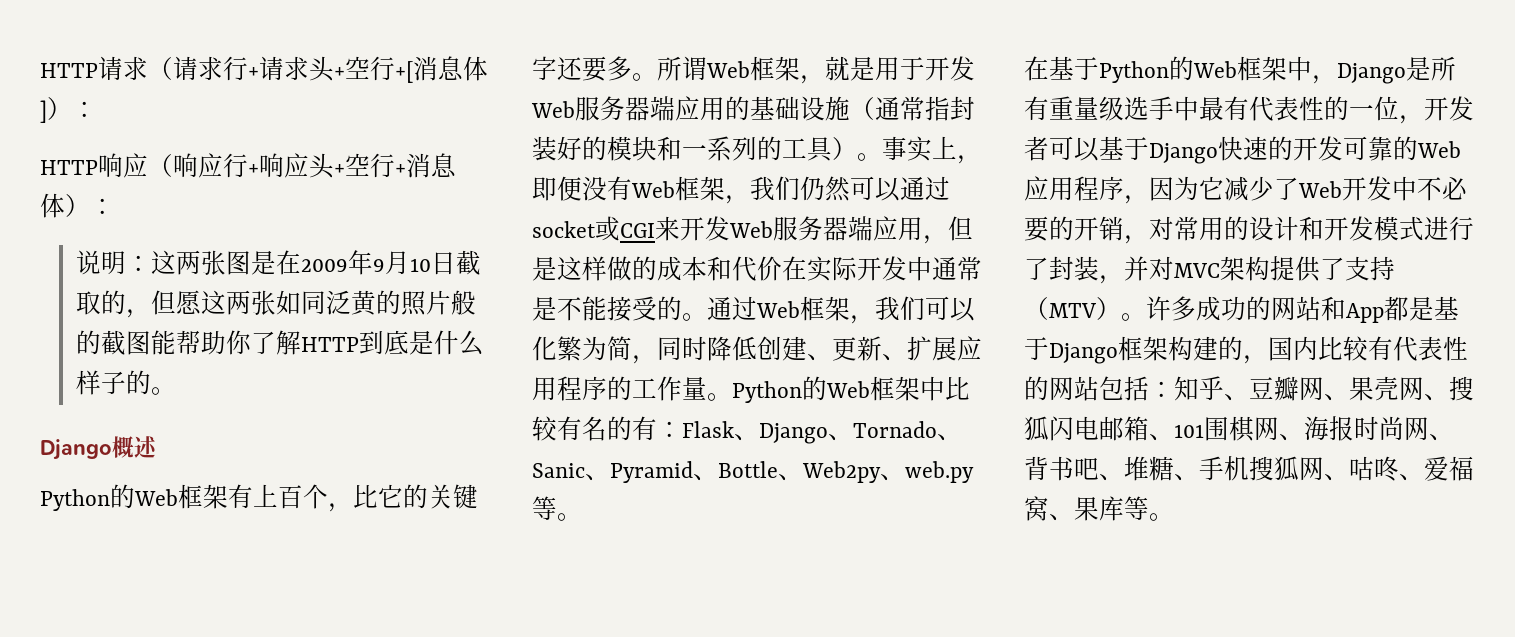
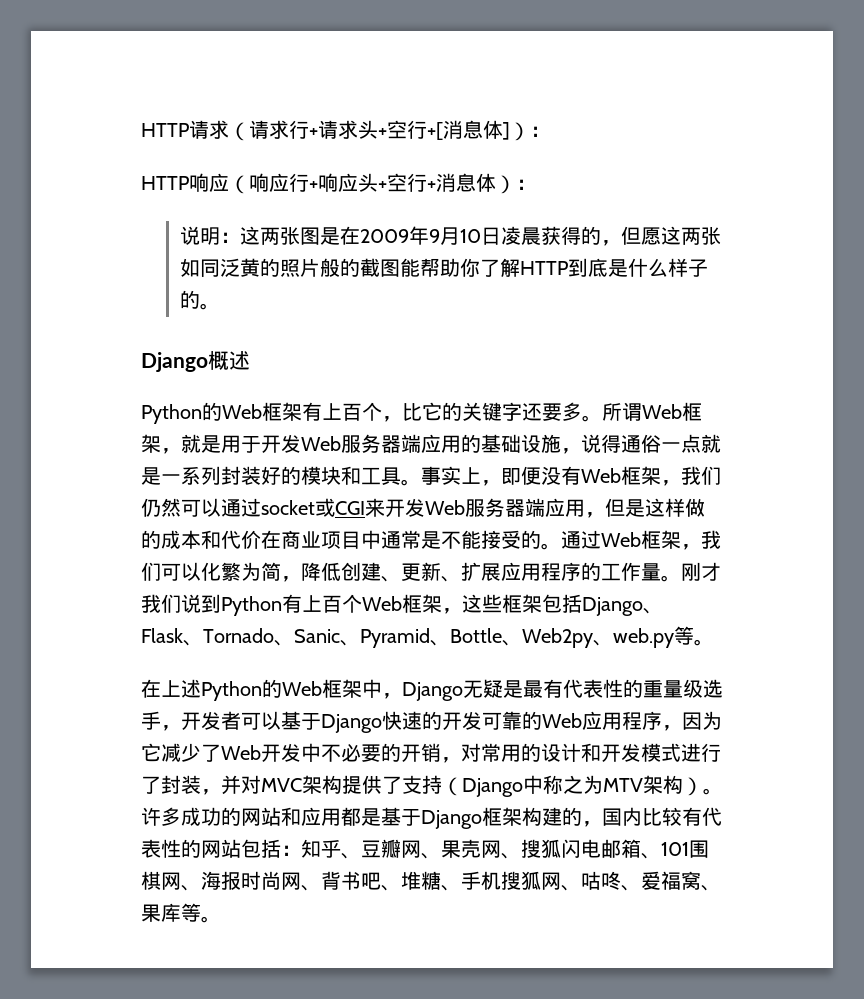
[456,250,482,275] [76,291,102,315] 截取 -> [500,226,581,245] 凌晨获得
[850,96,975,121] [532,136,857,162] （通常指封装好的模块和一系列的工具） -> [561,434,721,454] [141,466,401,485] ，说得通俗一点就是一系列封装好的模块和工具
[807,256,907,282] 实际开发 -> [281,530,361,549] 商业项目
[657,336,707,361] 同时 -> (301, 579) none
[732,376,970,403] [532,416,828,444] Python的Web框架中比较有名的有：Flask、Django -> [681,562,721,581] [141,594,663,616] [141,628,183,643] 刚才我们说到Python有上百个Web框架，这些框架包括Django、Flask
[1049,56,1099,81] 基于 -> [161,679,201,698] 上述
[1406,56,1456,81] [1024,96,1199,121] 是所有重量级选手中 -> [463,679,523,698] 无疑是
[1349,96,1399,121] 一位 -> [643,679,723,698] [141,711,161,730] 重量级选手
[1049,303,1096,318] MTV -> [462,775,683,797] Django中称之为MTV架构
[1346,303,1384,323] App -> [301,807,341,826] 应用

